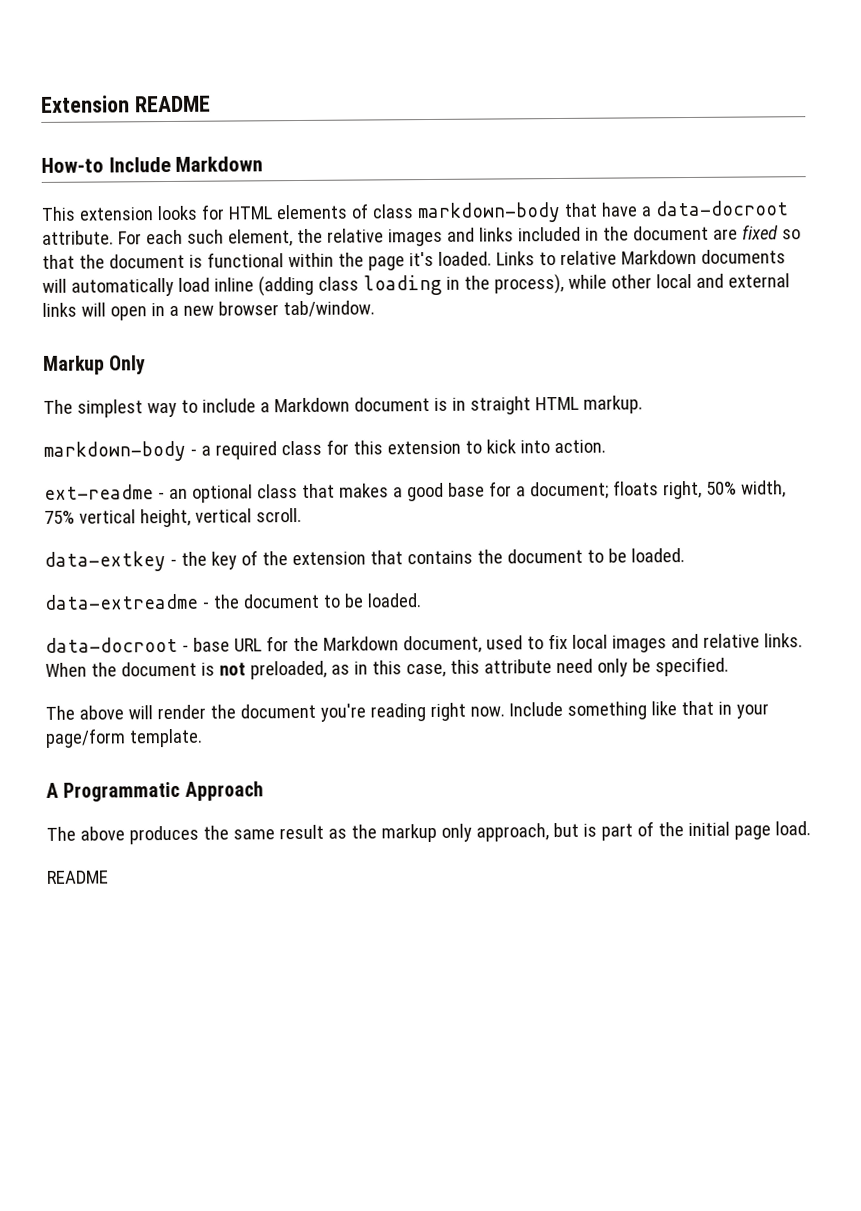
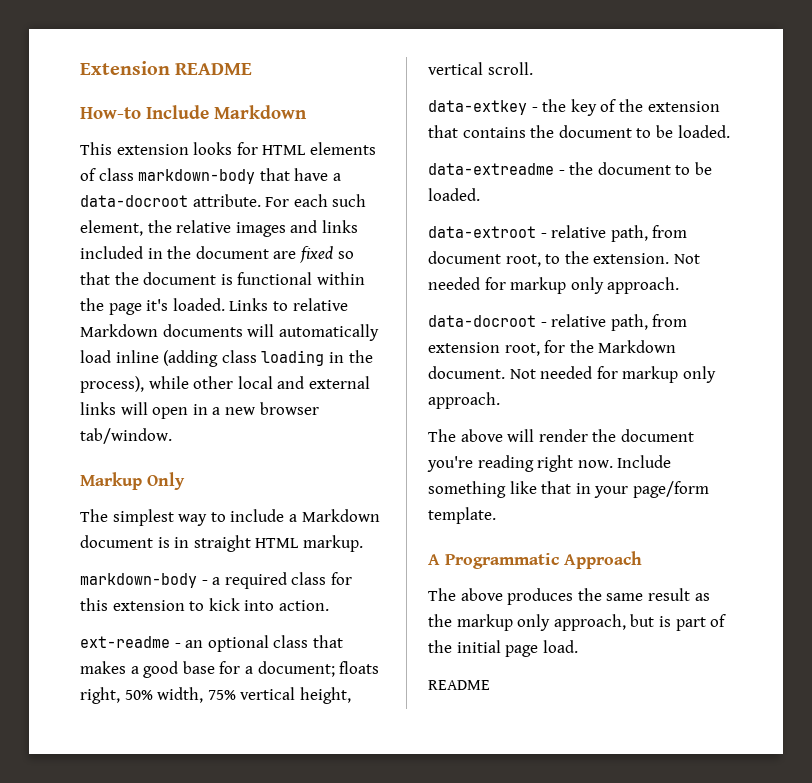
[45,633,803,654] [45,656,729,680] data-docroot - base URL for the Markdown document, used to fix local images and relative links. When the document is not preloaded, as in this case, this attribute need only be specified. -> [428,225,688,242] [428,251,700,267] [428,277,680,294] [428,314,688,331] [428,340,677,356] [428,366,716,383] [428,392,500,409] data-extroot - relative path, from document root, to the extension. Not needed for markup only approach. // data-docroot - relative path, from extension root, for the Markdown document. Not needed for markup only approach.

